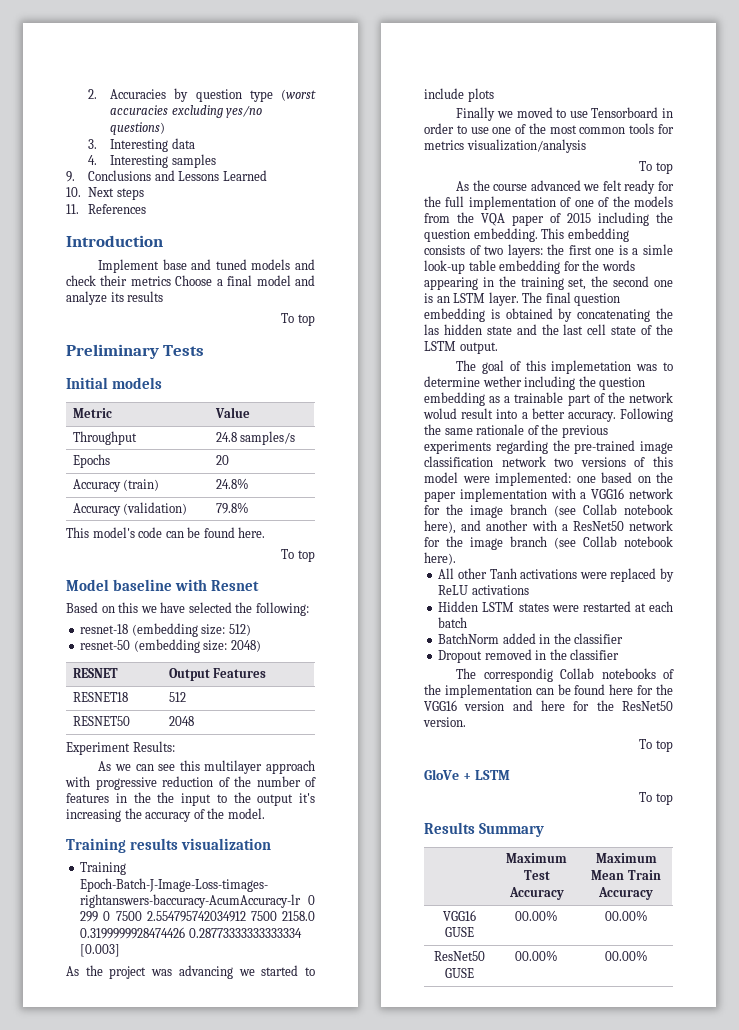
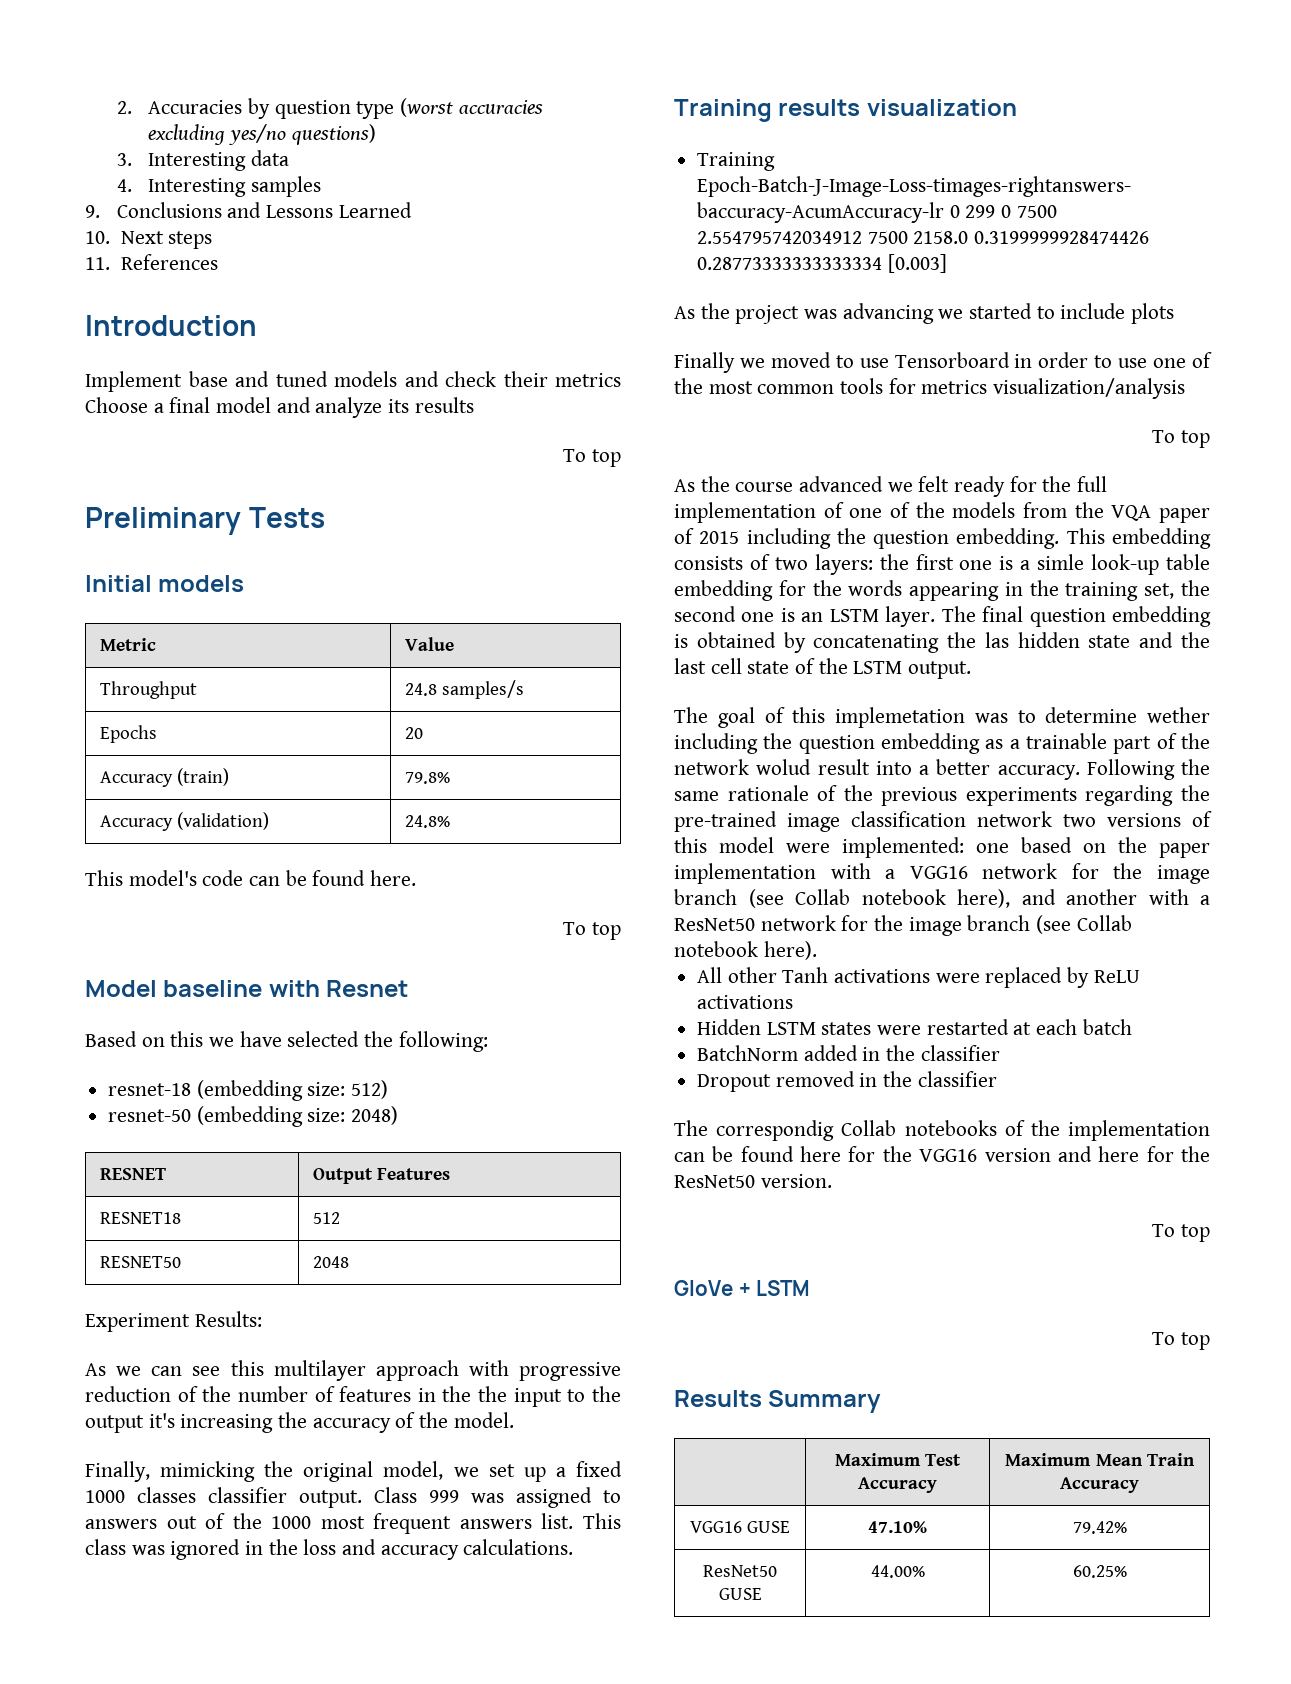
[215,478,249,489] 24.8% -> [405,772,451,784] 79.8%
[215,502,249,514] 79.8% -> [405,815,451,828] 24.8%
(265, 813) none -> [85,1461,622,1482] [85,1487,621,1508] [85,1513,621,1534] [85,1539,574,1560] // Finally, mimicking the original model, we set up a fixed 1000 classes classifier output. Class 999 was assigned to answers out of the 1000 most frequent answers list. This class was ignored in the loss and accuracy calculations.
[515,910,558,921] [604,910,648,921] 00.00% | 00.00% -> [868,1521,927,1533] [1072,1521,1127,1534] 47.10% | 79.42%
[515,950,558,961] [604,950,648,961] 00.00% | 00.00% -> [870,1565,925,1578] [1072,1565,1127,1578] 44.00% | 60.25%

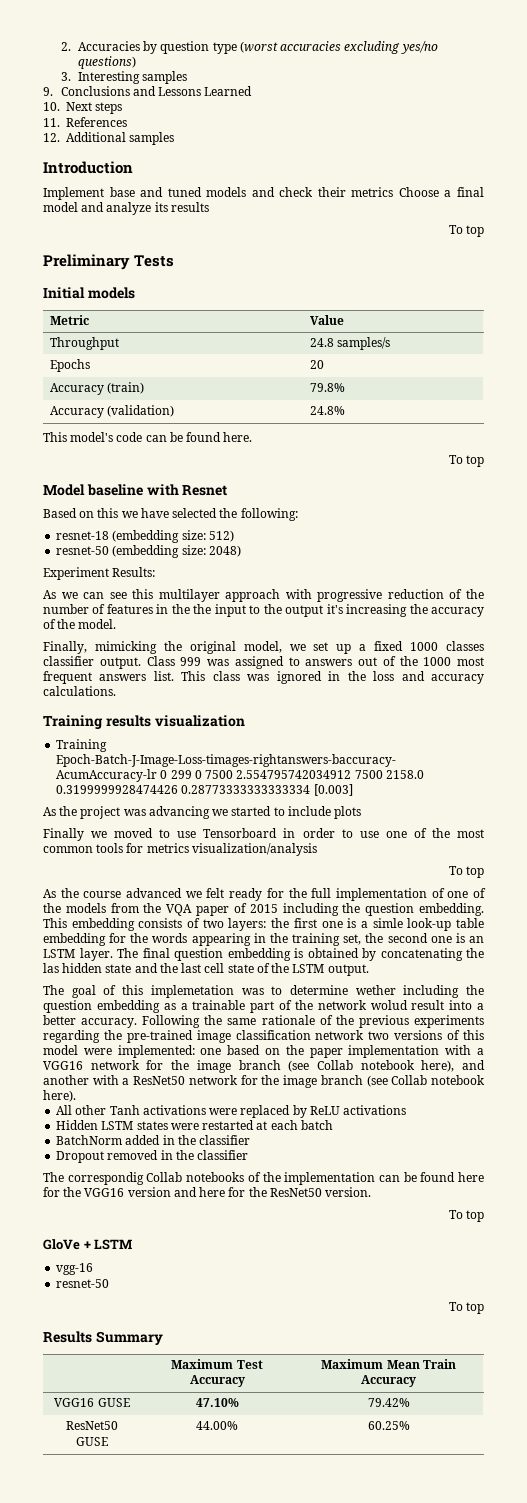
[251,150,290,166] [116,178,247,197] data // 4. Interesting -> (140, 77) none
(218, 262) none -> [43,132,175,145] // 12. Additional samples
[100,1168,167,1180] [313,1168,451,1184] [100,1212,182,1224] [313,1212,341,1224] [100,1256,182,1268] [313,1256,350,1268] // RESNET | Output Features // RESNET18 | 512 // RESNET50 | 2048 -> (241, 551) none
(811, 1288) none -> [56,1263,94,1275] [56,1279,110,1288] // vgg-16 // resnet-50

